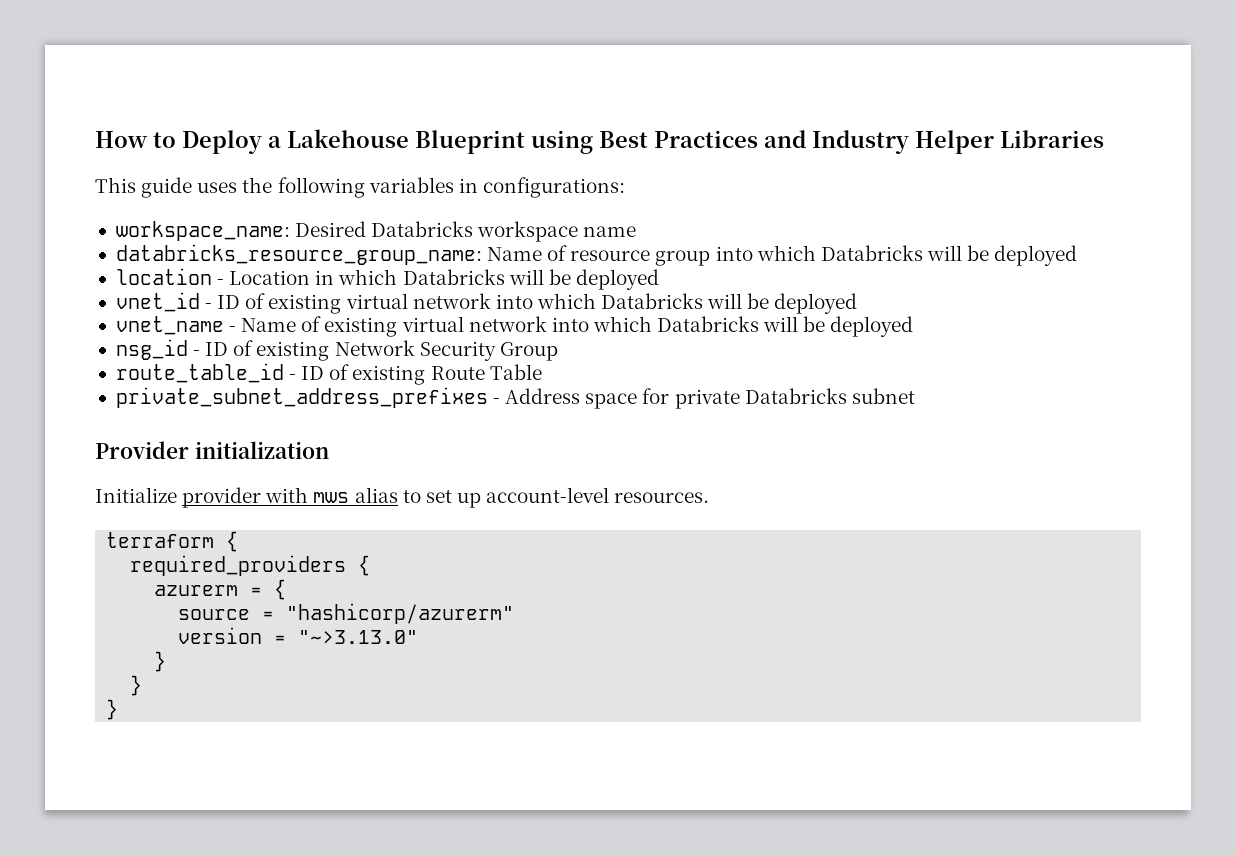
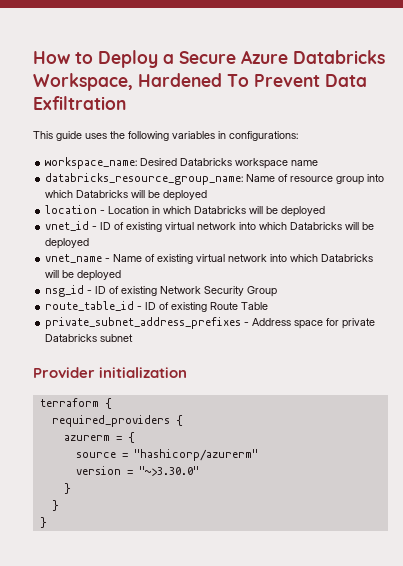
[287,129,1104,154] Lakehouse Blueprint using Best Practices and Industry Helper Libraries -> [179,50,385,64] [33,73,367,91] [33,96,126,110] Secure Azure Databricks Workspace, Hardened To Prevent Data Exfiltration
[95,487,710,508] // Initialize provider with mws alias to set up account-level resources. -> (188, 372) none
[298,630,419,644] "~>3.13.0" -> [138,466,199,476] "~>3.30.0"

